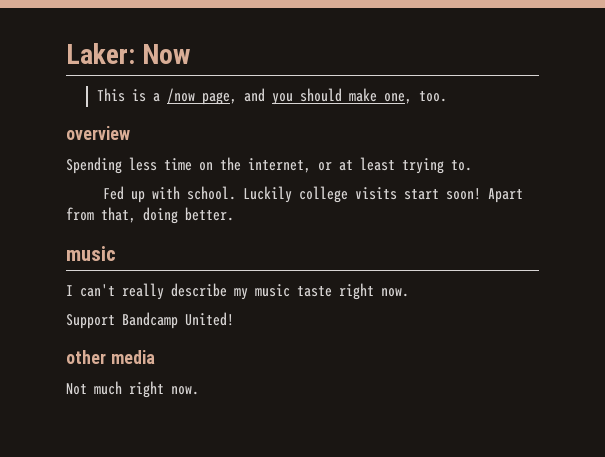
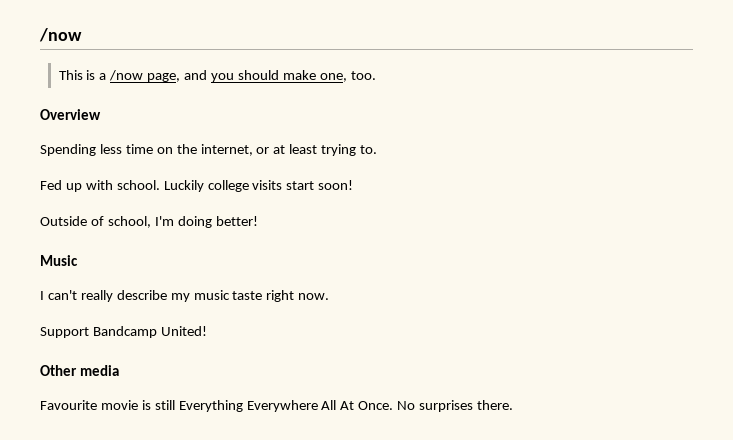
[66,43,191,64] Laker: Now -> [39,28,82,42] /now
[66,126,130,140] overview -> [40,109,101,120] Overview
[488,188,524,203] [66,207,234,224] [66,246,116,261] Apart from that, doing better. // music -> [40,216,258,228] [40,255,78,266] // Outside of school, I'm doing better! // Music
[66,350,106,364] other -> [40,365,77,376] Other
[66,381,199,398] Not much right now. -> [40,400,514,412] Favourite movie is still Everything Everywhere All At Once. No surprises there.

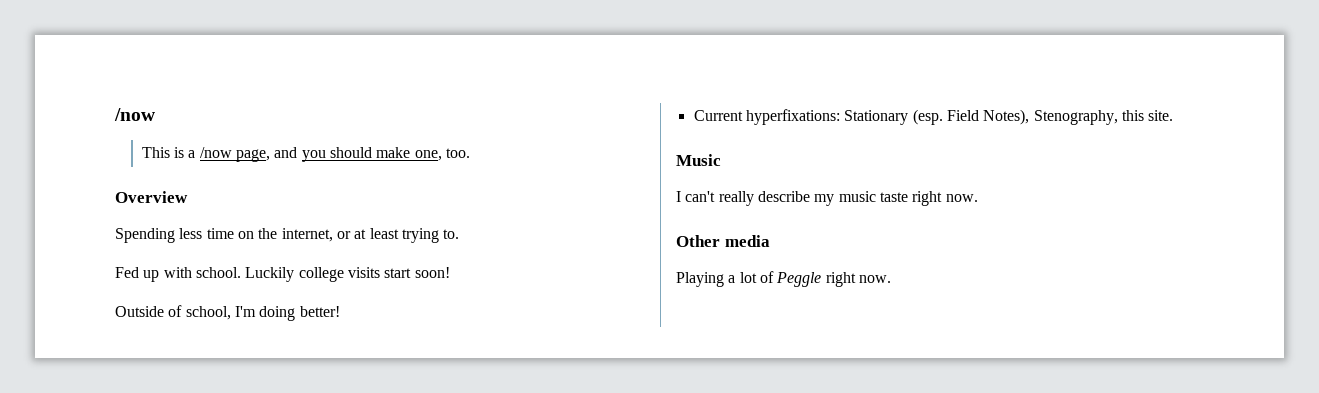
(258, 221) none -> [693,109,1174,125] // Current hyperfixations: Stationary (esp. Field Notes), Stenography, this site.
[40,326,207,338] // Support Bandcamp United! -> (978, 198) none
[40,400,514,412] Favourite movie is still Everything Everywhere All At Once. No surprises there. -> [676,271,891,287] Playing a lot of Peggle right now.

